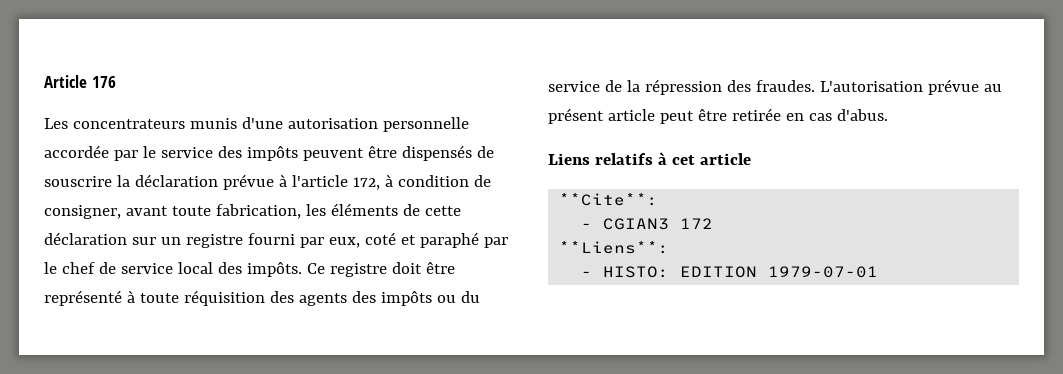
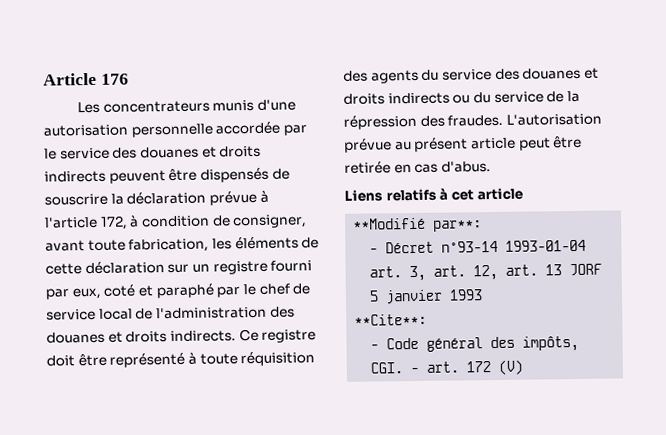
[246,146,298,161] impôts -> [139,145,262,159] [44,170,106,183] douanes et droits indirects
[217,262,302,277] des impôts. -> [135,306,295,320] [46,330,236,344] de l'administration des douanes et droits indirects.
[351,291,432,306] des impôts -> [421,67,599,81] [343,92,450,105] du service des douanes et droits indirects
[559,193,659,206] [581,218,714,230] [559,241,670,254] [581,266,879,278] **Cite**: // - CGIAN3 172 // **Liens**: // - HISTO: EDITION 1979-07-01 -> [353,217,483,232] [369,239,587,254] [369,263,603,282] [369,289,484,305] [354,313,428,326] [370,335,580,352] [370,359,524,375] **Modifié par**: // - Décret n°93-14 1993-01-04 art. 3, art. 12, art. 13 JORF 5 janvier 1993 // **Cite**: // - Code général des impôts, CGI. - art. 172 (V)

